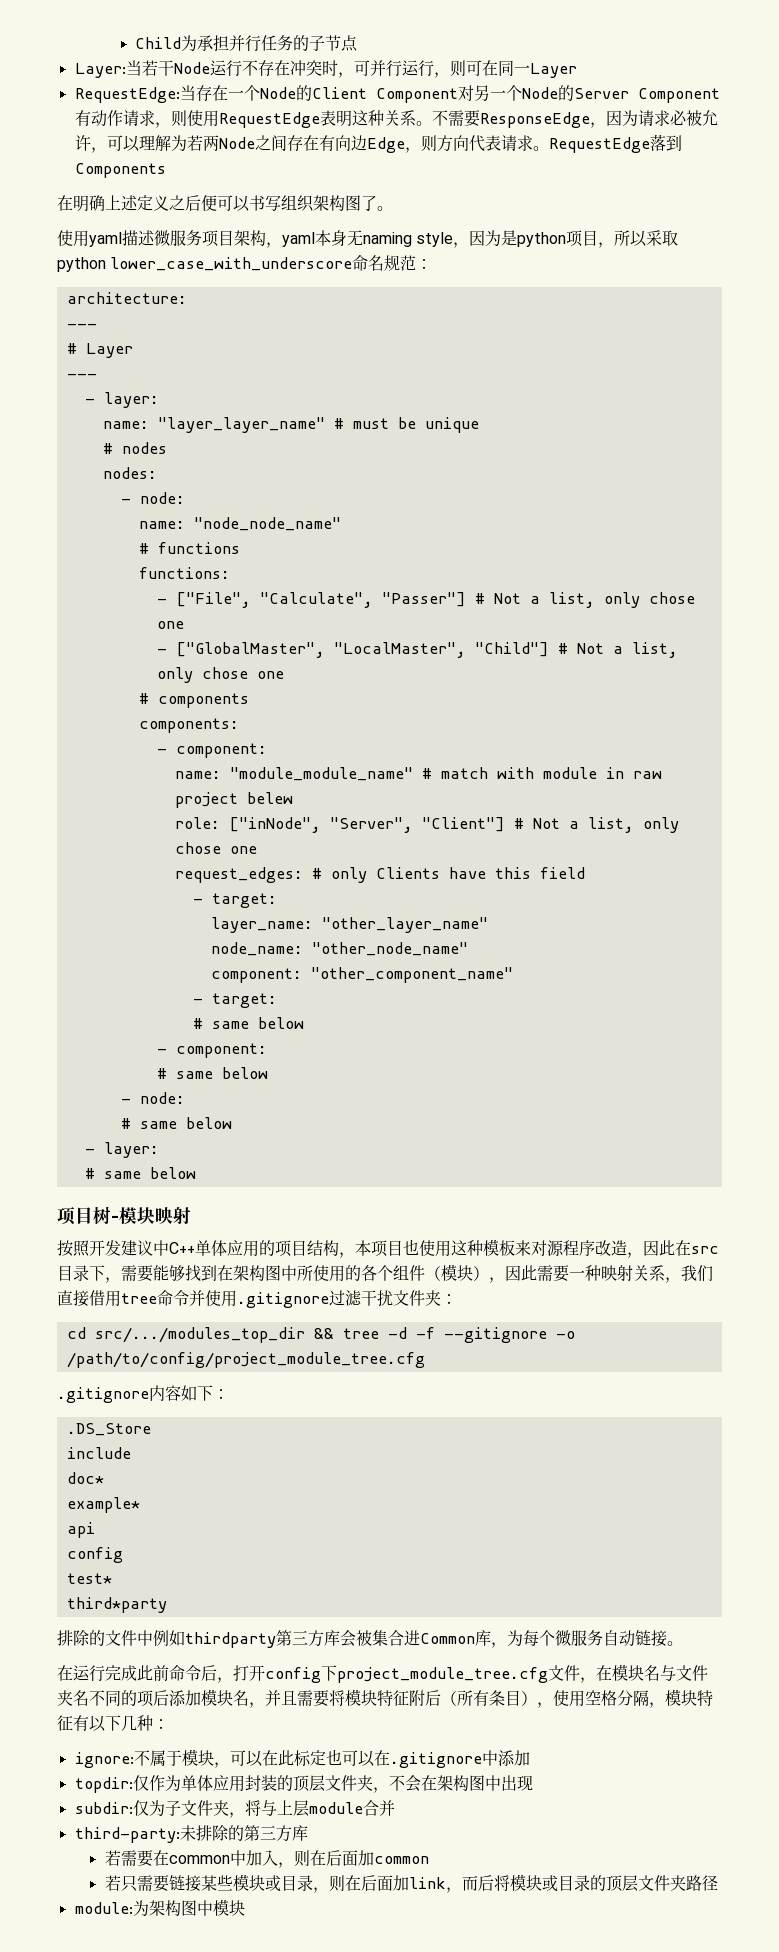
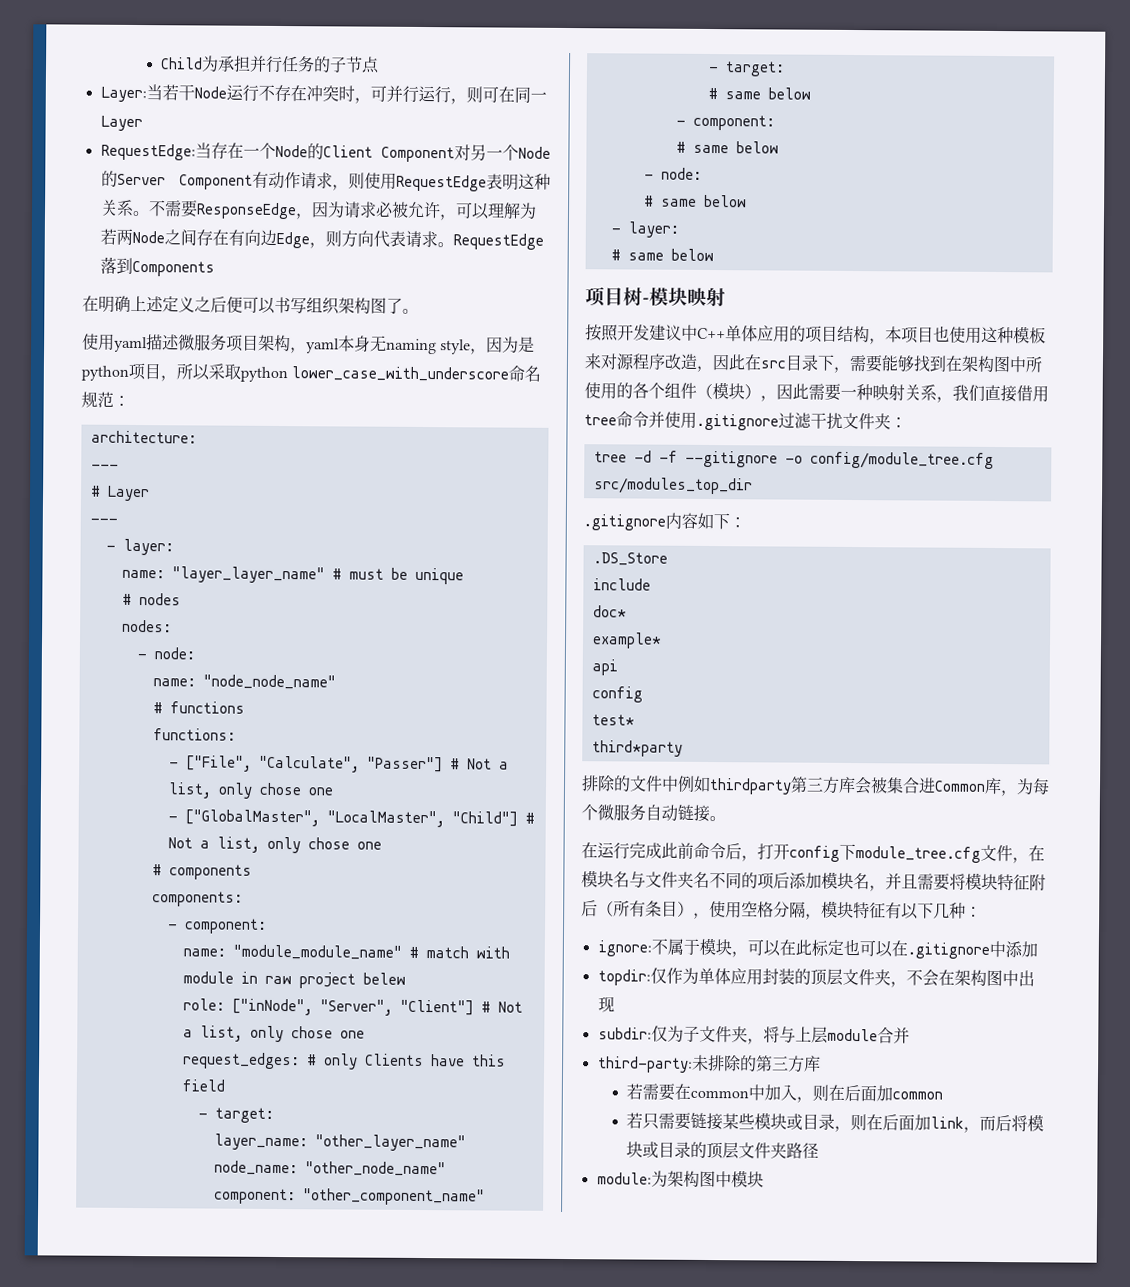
[66,1327,334,1343] cd src/.../modules_top_dir && -> (907, 422) none
[66,1352,425,1368] /path/to/config/project_module_tree.cfg -> [809,451,994,469] [593,477,753,495] config/module_tree.cfg src/modules_top_dir
[337,1667,548,1683] project_module_tree.cfg -> [855,846,981,863] module_tree.cfg

